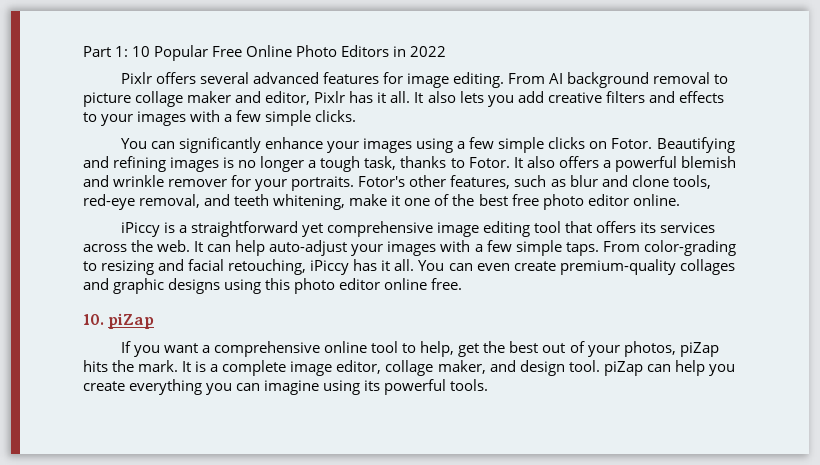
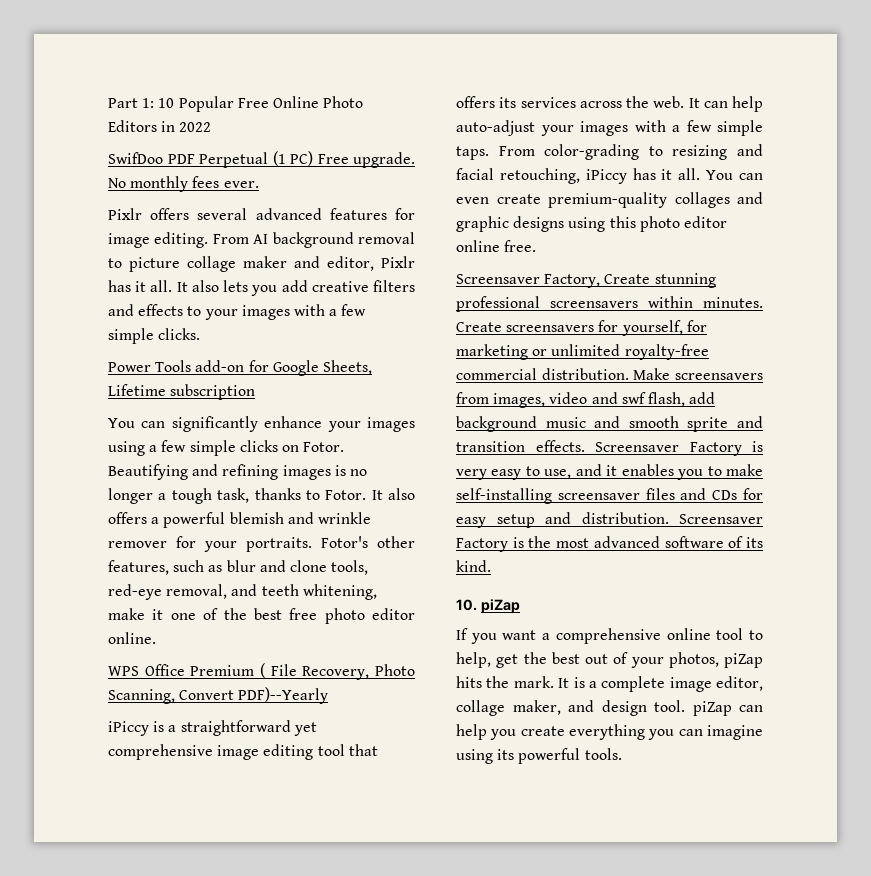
(447, 51) none -> [108,151,415,168] [108,176,259,192] // SwifDoo PDF Perpetual (1 PC) Free upgrade. No monthly fees ever.
(357, 116) none -> [108,360,372,376] [108,384,256,400] // Power Tools add-on for Google Sheets, Lifetime subscription
(680, 200) none -> [108,663,415,680] [108,687,329,704] // WPS Office Premium ( File Recovery, Photo Scanning, Convert PDF)--Yearly
(463, 284) none -> [456,273,716,288] [456,296,763,312] [456,320,707,336] [456,344,709,360] [456,368,763,380] [456,392,716,408] [456,416,763,432] [456,440,763,456] [456,464,763,480] [456,488,763,504] [456,512,763,528] [456,536,763,552] [456,560,491,572] // Screensaver Factory, Create stunning professional screensavers within minutes. Create screensavers for yourself, for marketing or unlimited royalty-free commercial distribution. Make screensavers from images, video and swf flash, add background music and smooth sprite and transition effects. Screensaver Factory is very easy to use, and it enables you to make self-installing screensaver files and CDs for easy setup and distribution. Screensaver Factory is the most advanced software of its kind.

